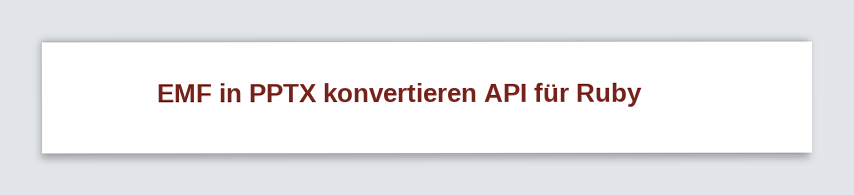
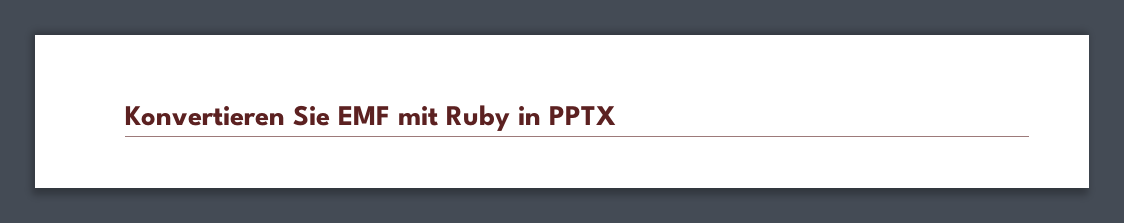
[156,82,644,107] EMF in PPTX konvertieren API für Ruby -> [125,105,616,131] Konvertieren Sie EMF mit Ruby in PPTX

